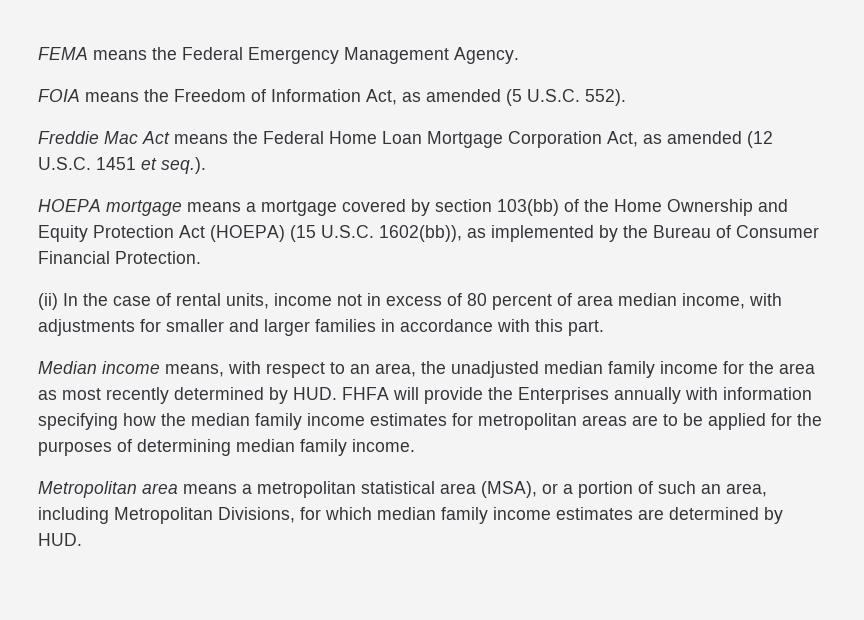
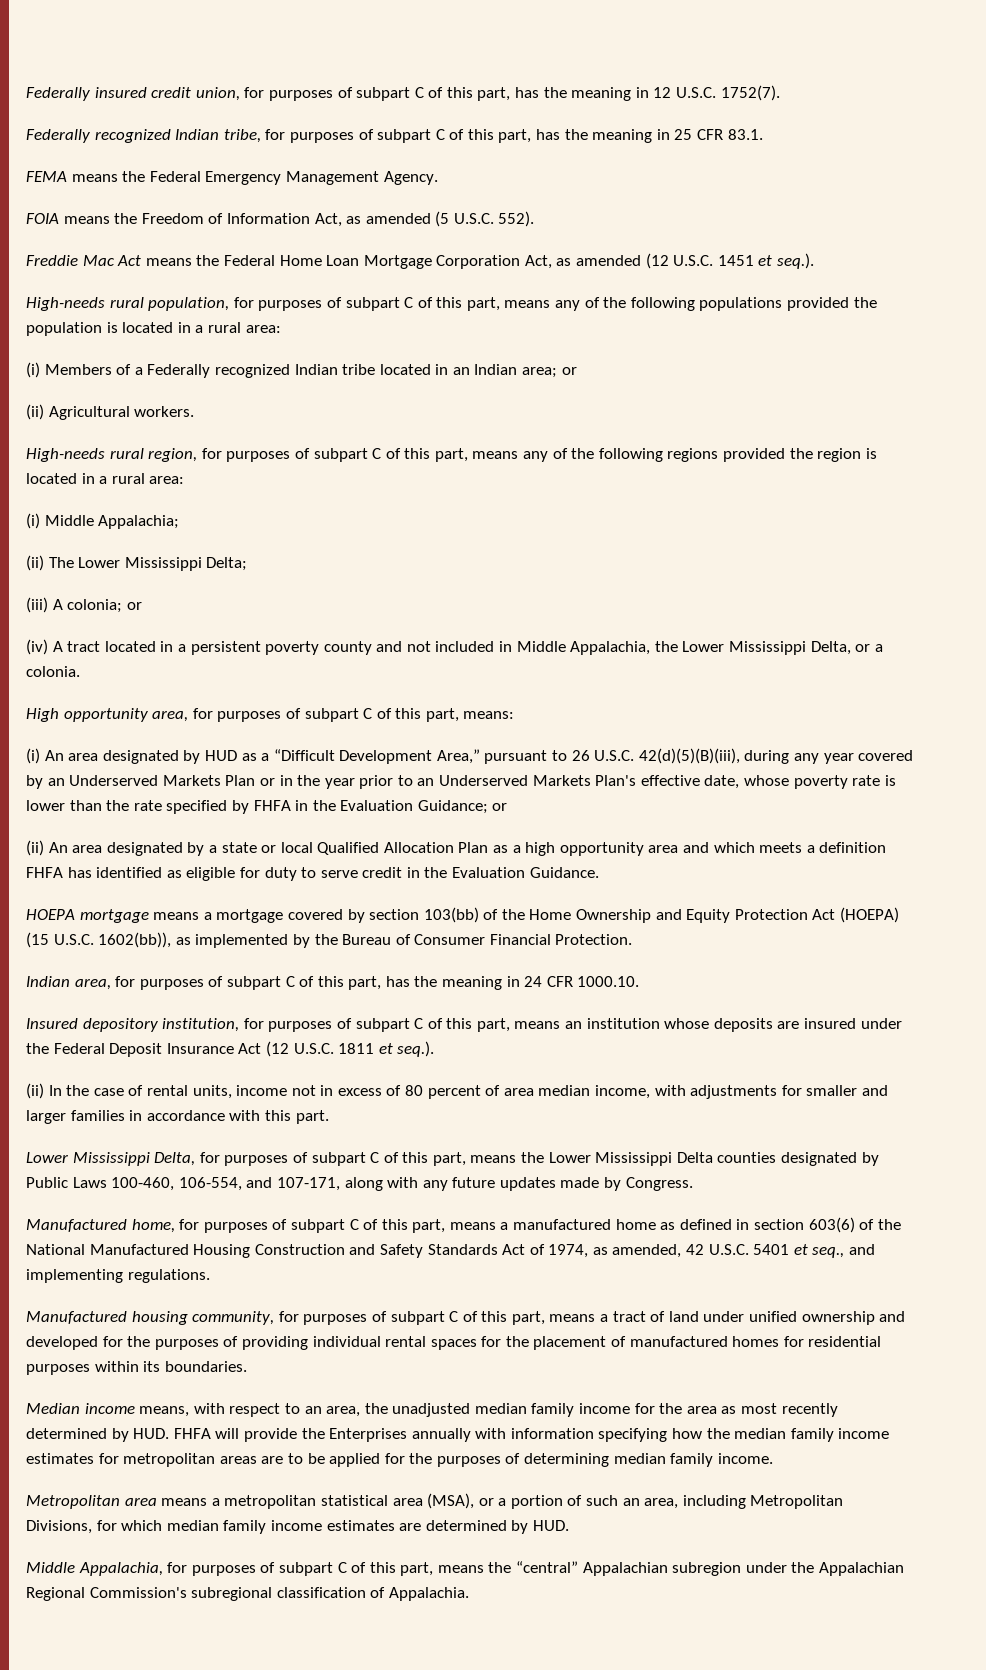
(38, 53) none -> [26,85,780,101] [26,129,763,143] Federally insured credit union, for purposes of subpart C of this part, has the meaning in 12 U.S.C. 1752(7). // Federally recognized Indian tribe, for purposes of subpart C of this part, has the meaning in 25 CFR 83.1. //
(206, 165) none -> [26,297,877,311] [26,322,281,336] [26,362,577,378] [26,404,195,420] [26,448,877,462] [26,473,185,484] [26,513,180,529] [26,555,248,571] [26,597,142,613] [26,639,883,655] [26,666,80,677] [26,708,515,722] [26,748,914,764] [26,775,896,789] [26,800,508,814] [26,840,887,856] [26,867,599,881] // High-needs rural population, for purposes of subpart C of this part, means any of the following populations provided the population is located in a rural area: // (i) Members of a Federally recognized Indian tribe located in an Indian area; or // (ii) Agricultural workers. // High-needs rural region, for purposes of subpart C of this part, means any of the following regions provided the region is located in a rural area: // (i) Middle Appalachia; // (ii) The Lower Mississippi Delta; // (iii) A colonia; or // (iv) A tract located in a persistent poverty county and not included in Middle Appalachia, the Lower Mississippi Delta, or a colonia. // High opportunity area, for purposes of subpart C of this part, means: // (i) An area designated by HUD as a “Difficult Development Area,” pursuant to 26 U.S.C. 42(d)(5)(B)(iii), during any year covered by an Underserved Markets Plan or in the year prior to an Underserved Markets Plan's effective date, whose poverty rate is lower than the rate specified by FHFA in the Evaluation Guidance; or // (ii) An area designated by a state or local Qualified Allocation Plan as a high opportunity area and which meets a definition FHFA has identified as eligible for duty to serve credit in the Evaluation Guidance.
(201, 257) none -> [26,976,640,990] [26,1018,902,1032] [26,1041,435,1057] // Indian area, for purposes of subpart C of this part, has the meaning in 24 CFR 1000.10. // Insured depository institution, for purposes of subpart C of this part, means an institution whose deposits are insured under the Federal Deposit Insurance Act (12 U.S.C. 1811 et seq.).
(604, 328) none -> [26,1152,879,1166] [26,1177,693,1191] [26,1217,901,1233] [26,1244,876,1258] [26,1269,210,1283] [26,1311,906,1325] [26,1336,882,1350] [26,1361,247,1375] // Lower Mississippi Delta, for purposes of subpart C of this part, means the Lower Mississippi Delta counties designated by Public Laws 100-460, 106-554, and 107-171, along with any future updates made by Congress. // Manufactured home, for purposes of subpart C of this part, means a manufactured home as defined in section 603(6) of the National Manufactured Housing Construction and Safety Standards Act of 1974, as amended, 42 U.S.C. 5401 et seq., and implementing regulations. // Manufactured housing community, for purposes of subpart C of this part, means a tract of land under unified ownership and developed for the purposes of providing individual rental spaces for the placement of manufactured homes for residential purposes within its boundaries.
(82, 539) none -> [26,1561,905,1576] [26,1587,469,1601] // Middle Appalachia, for purposes of subpart C of this part, means the “central” Appalachian subregion under the Appalachian Regional Commission's subregional classification of Appalachia.

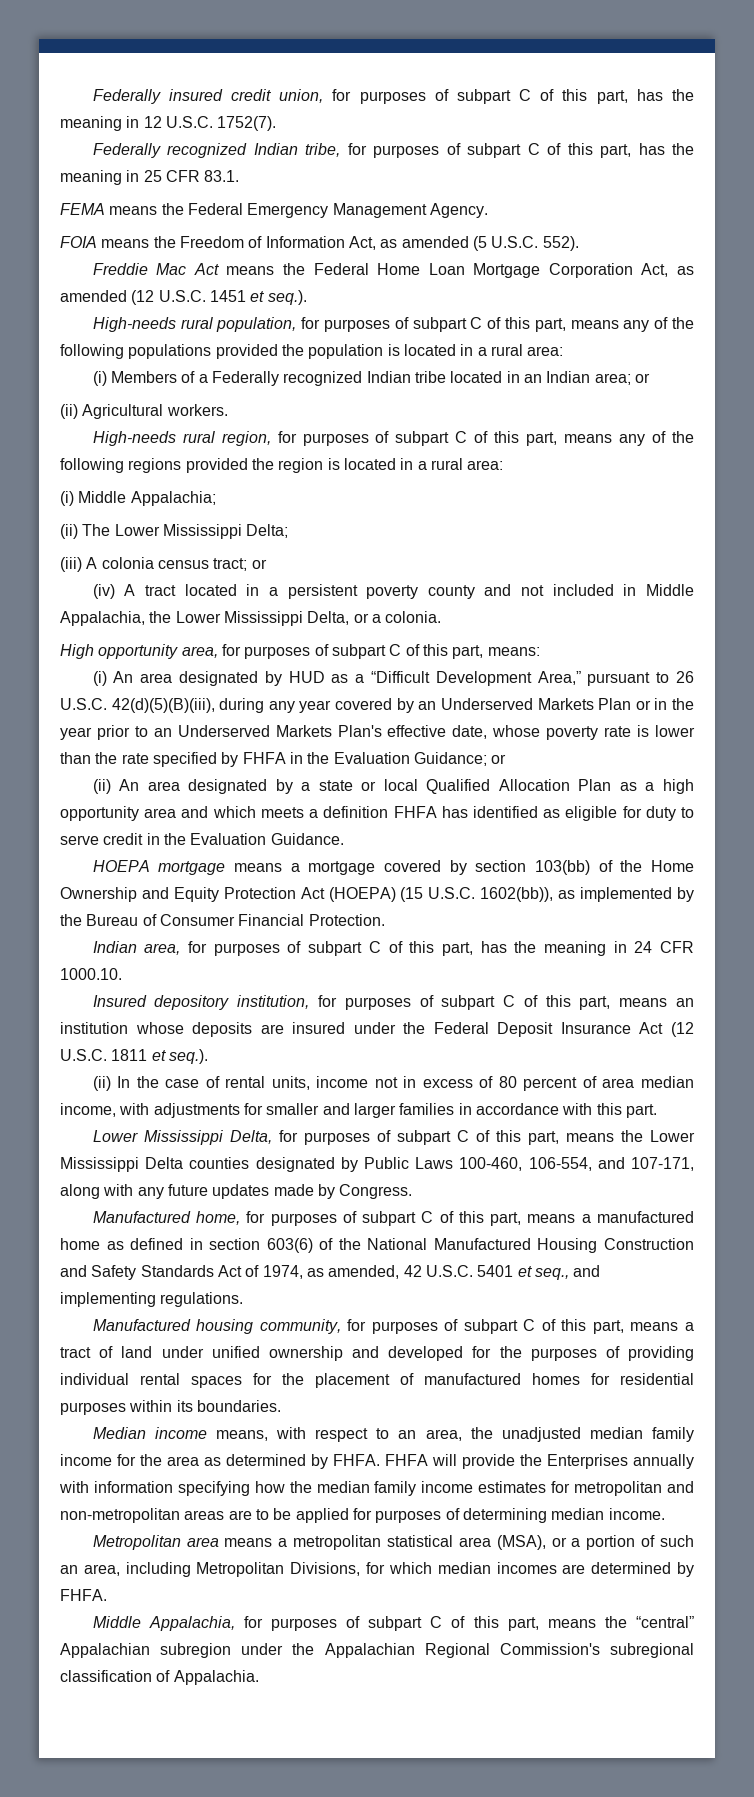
[67,599,123,613] colonia; -> [101,557,248,571] colonia census tract;
[741,1403,838,1417] [26,1428,170,1442] most recently determined by HUD. -> [226,1454,380,1469] determined by FHFA.
(216, 1460) none -> [667,1481,695,1493] [60,1508,180,1523] and non-metropolitan
[409,1453,433,1464] the -> (372, 1514) none
[670,1453,714,1467] family -> (605, 1514) none
[223,1520,395,1534] family income estimates -> [496,1562,557,1574] incomes
[532,1520,569,1531] HUD. -> [60,1589,107,1601] FHFA.

